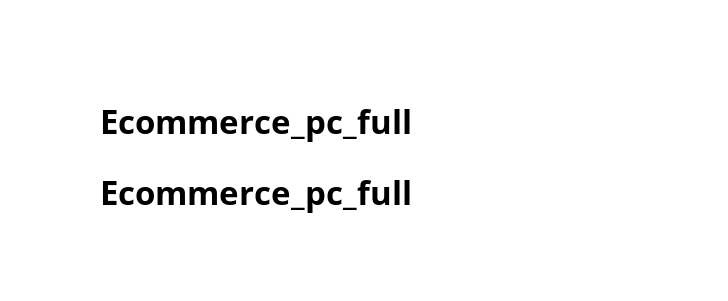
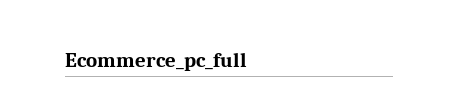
[100,109,412,142] [100,180,412,213] Ecommerce_pc_full // Ecommerce_pc_full -> [65,52,247,71] Ecommerce_pc_full

